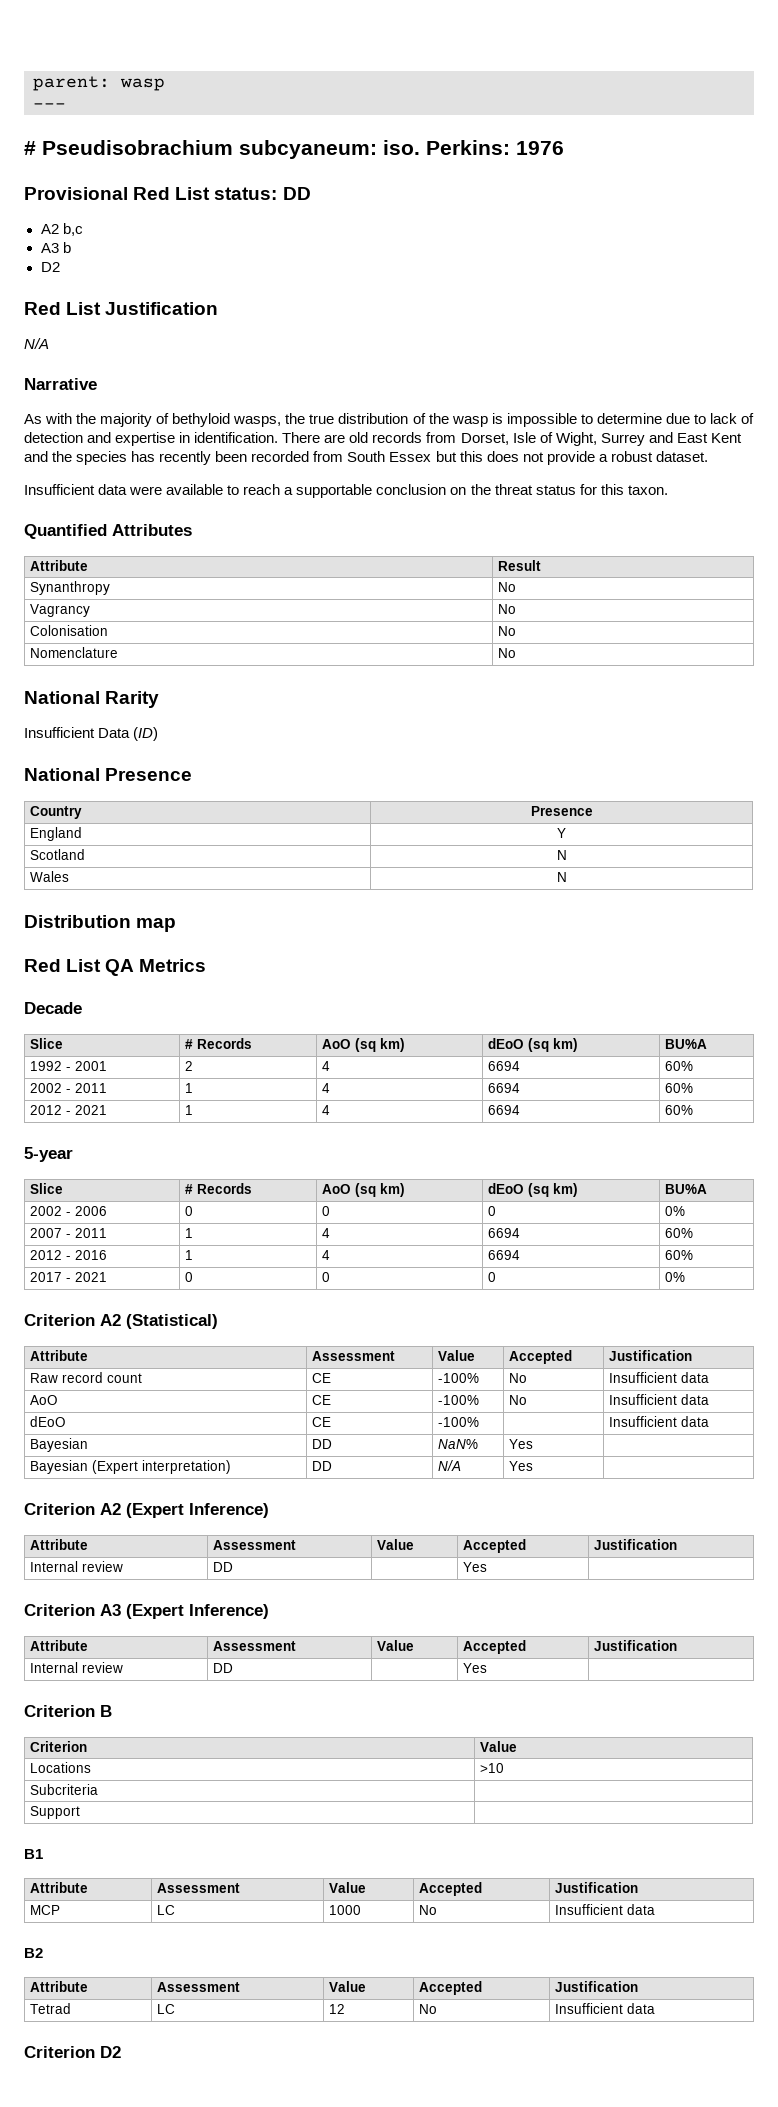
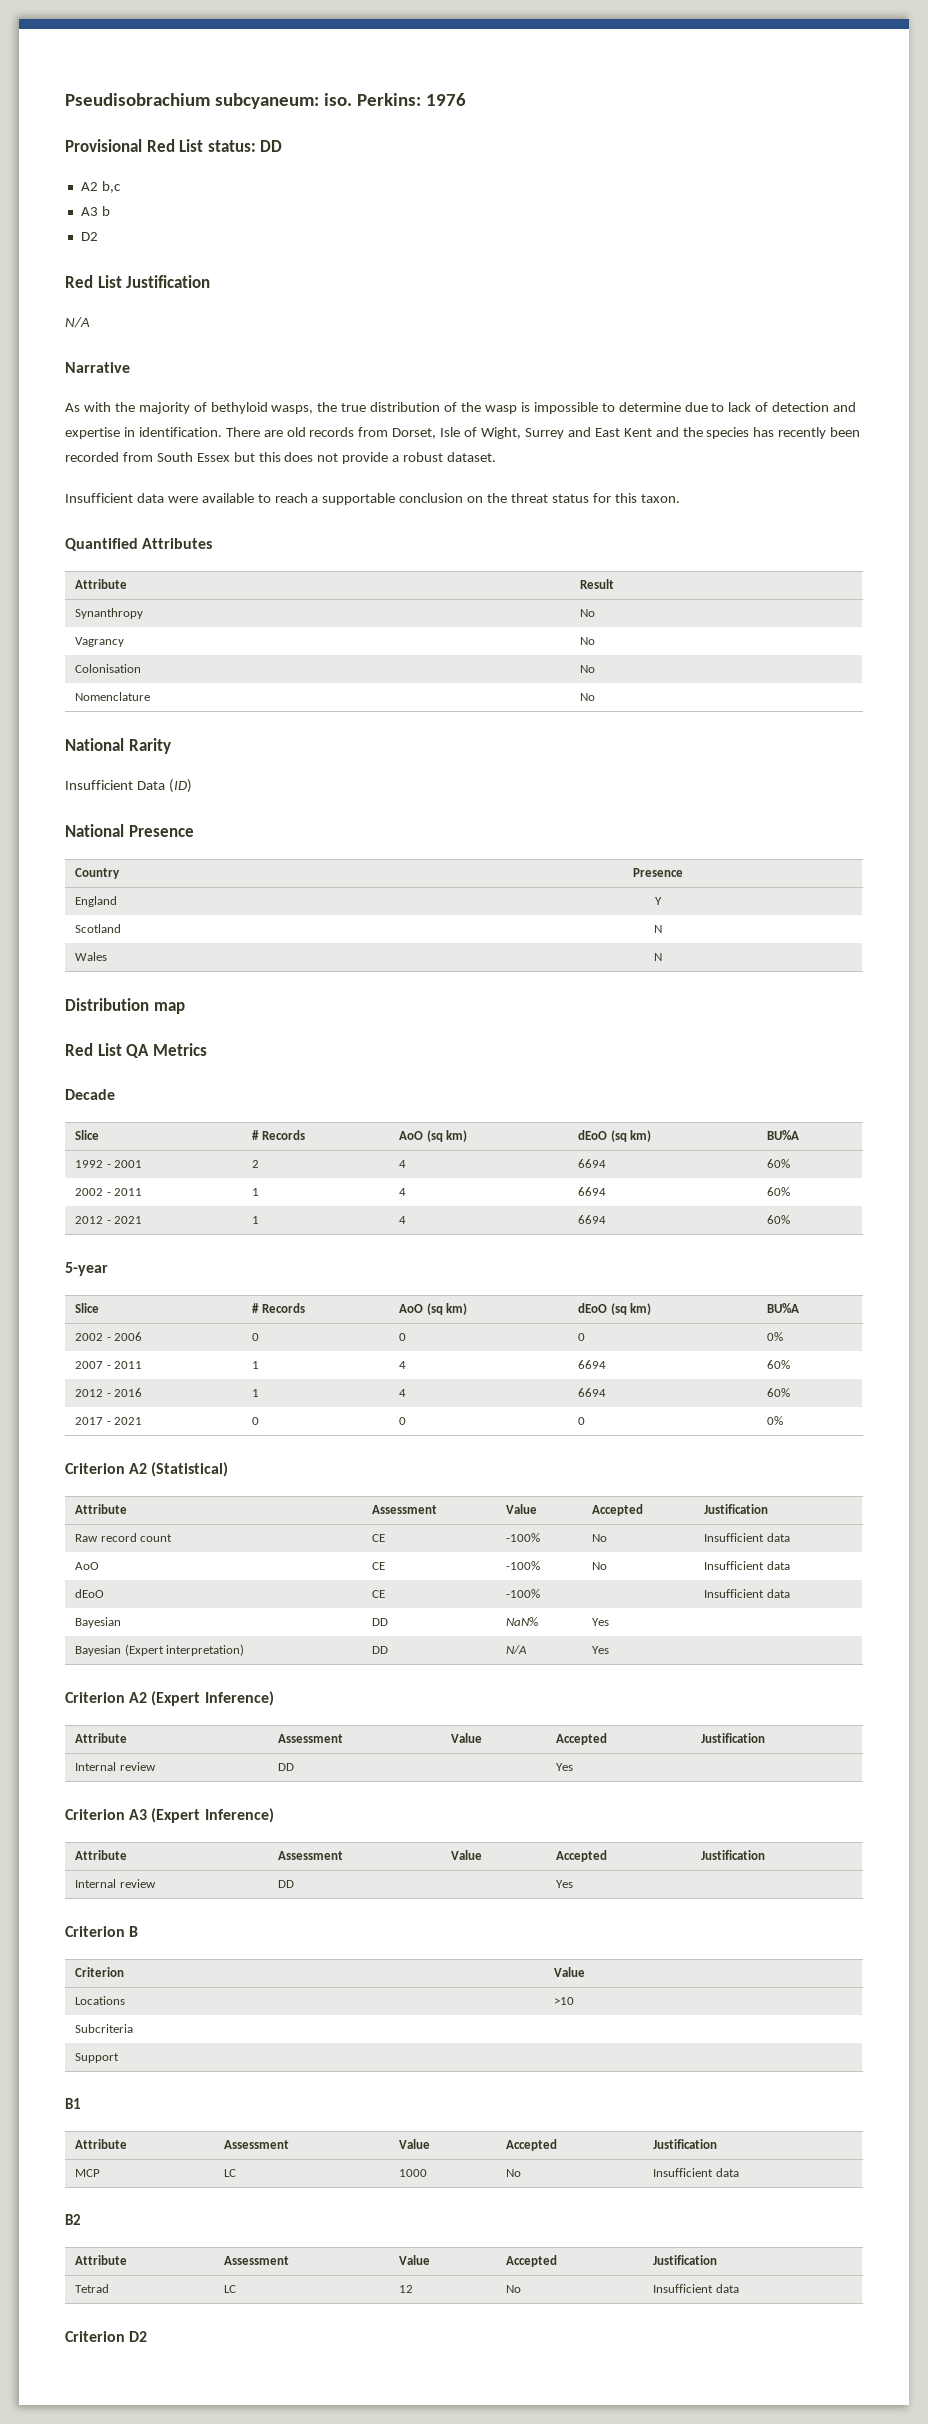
[33,76,165,91] [33,103,66,109] [24,141,36,155] parent: wasp // --- // # -> (65, 99) none

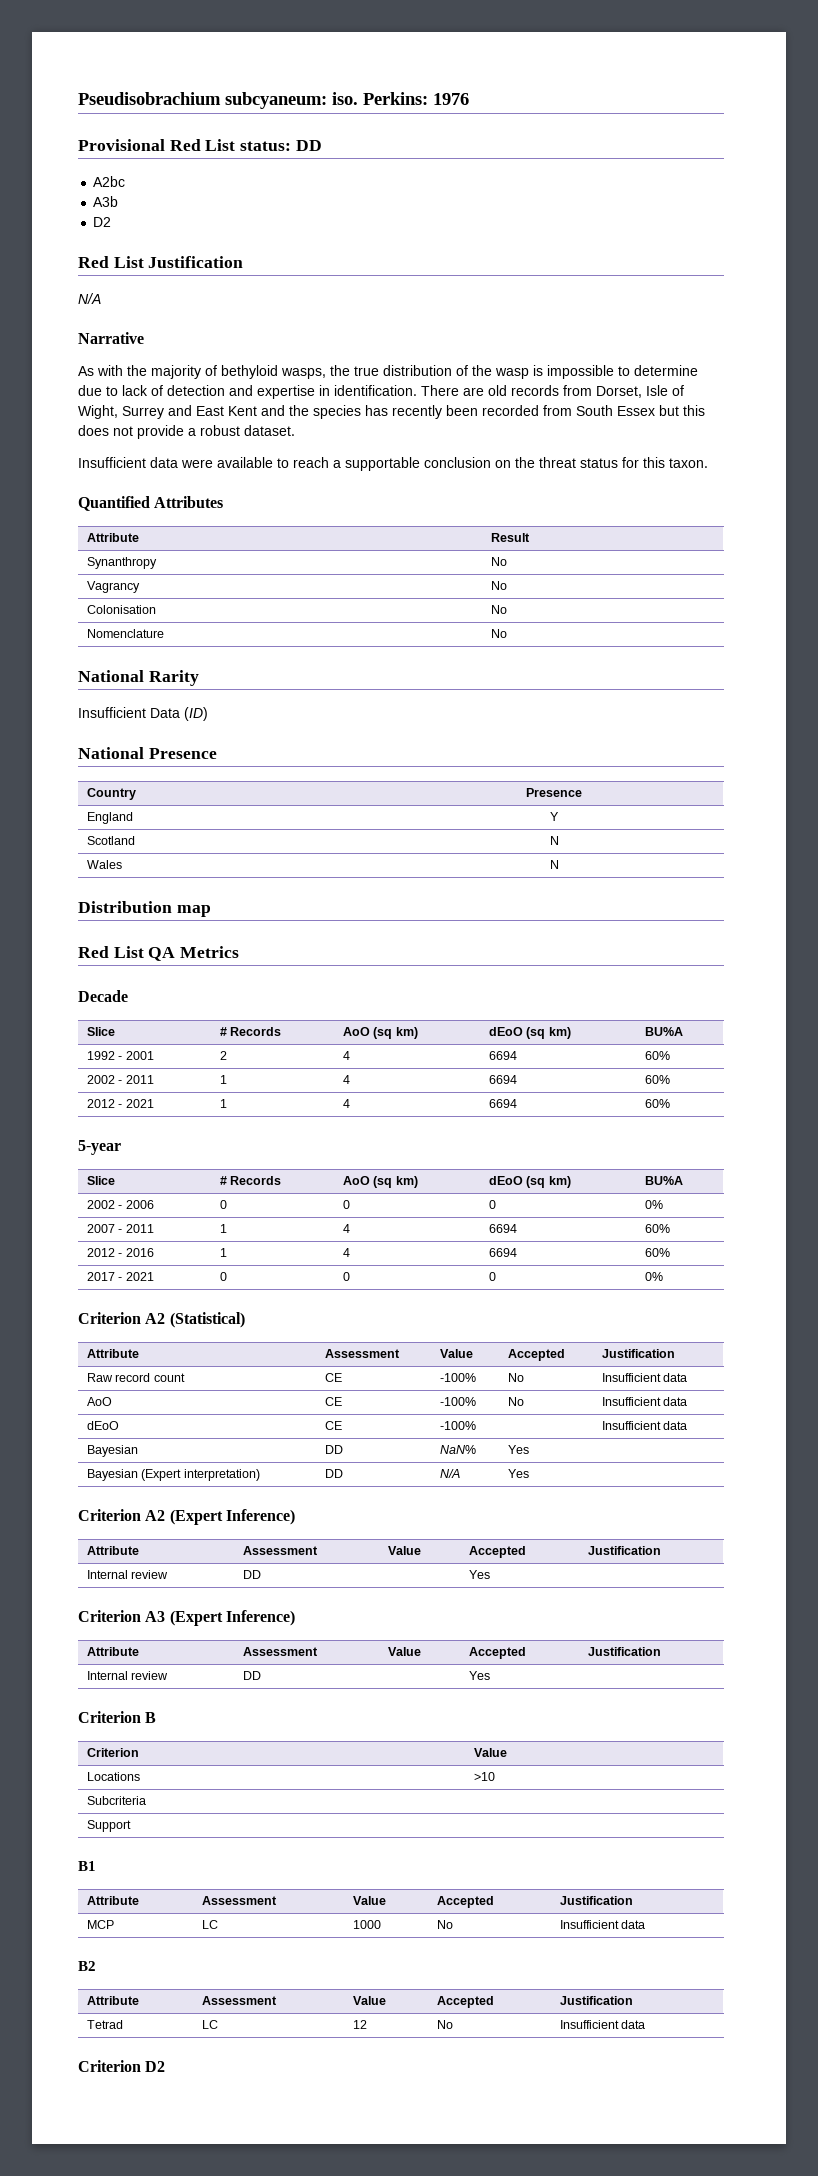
[80,181,121,193] [80,206,110,216] A2 b,c // A3 b -> [93,176,126,187] [93,196,119,207] A2bc // A3b

